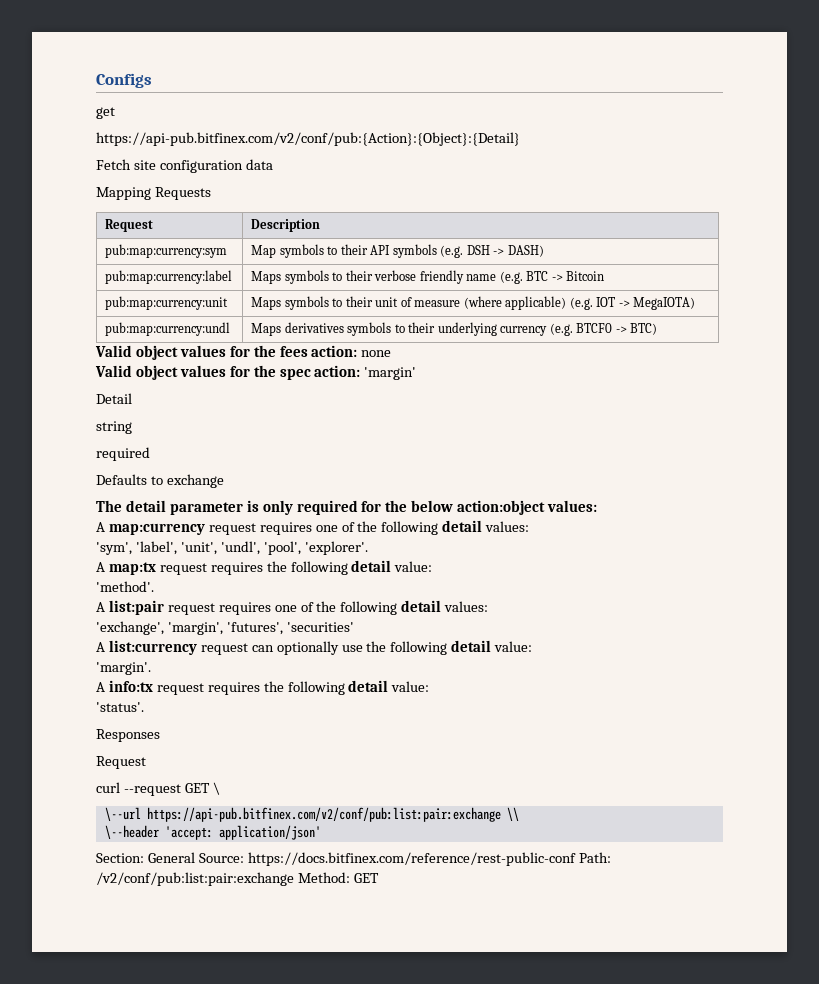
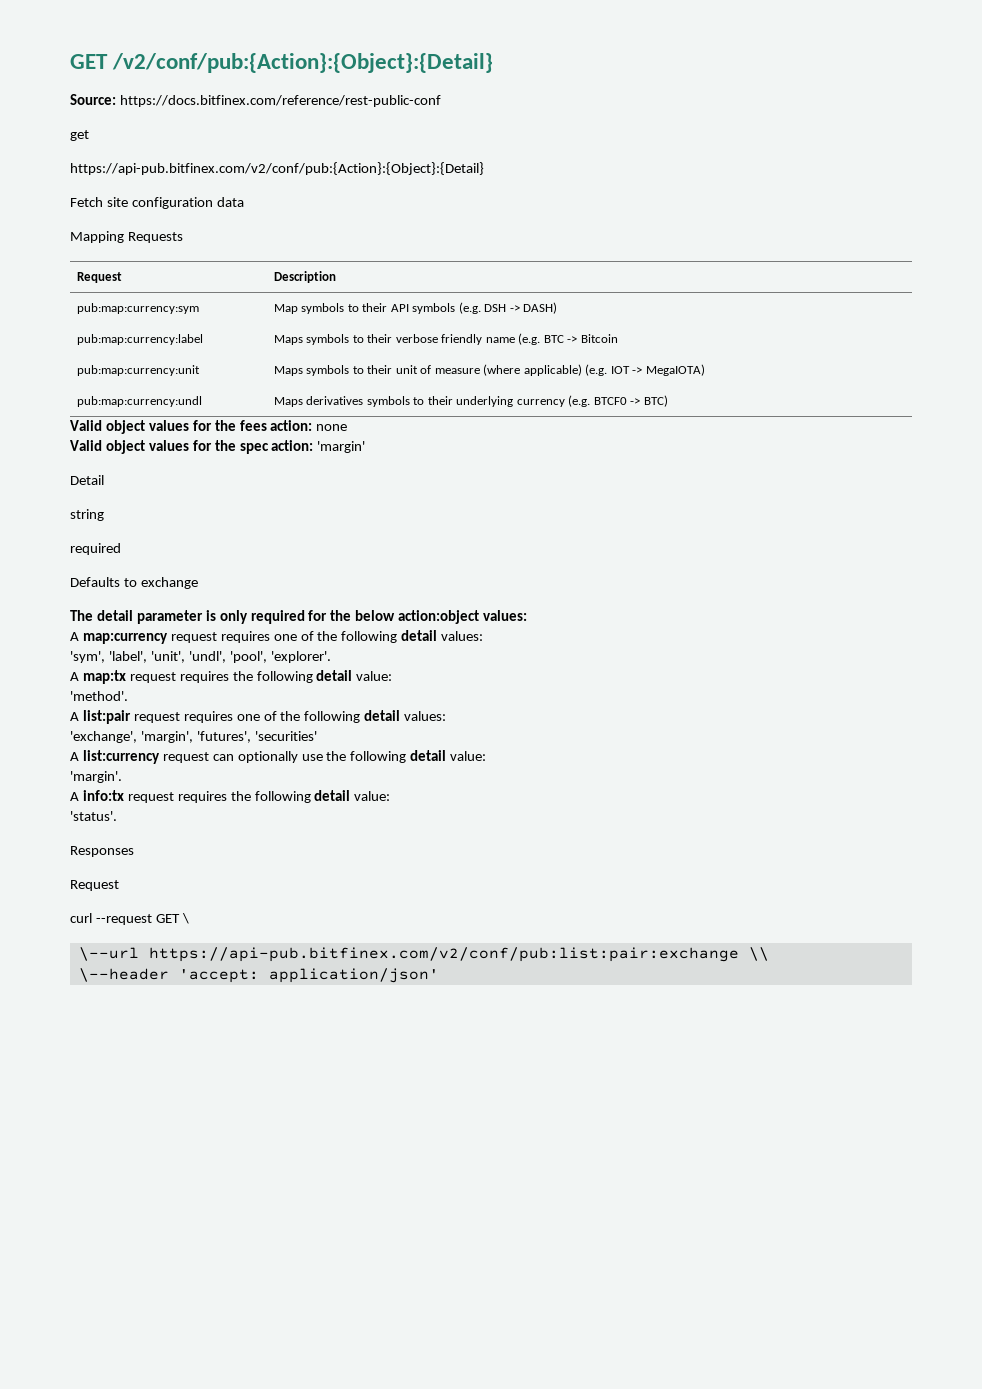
[96,73,152,88] Configs -> [70,53,494,73] [70,94,441,107] GET /v2/conf/pub:{Action}:{Object}:{Detail} // Source: https://docs.bitfinex.com/reference/rest-public-conf
[96,852,611,866] [96,872,379,886] // Section: General Source: https://docs.bitfinex.com/reference/rest-public-conf Path: /v2/conf/pub:list:pair:exchange Method: GET -> (439, 975) none

